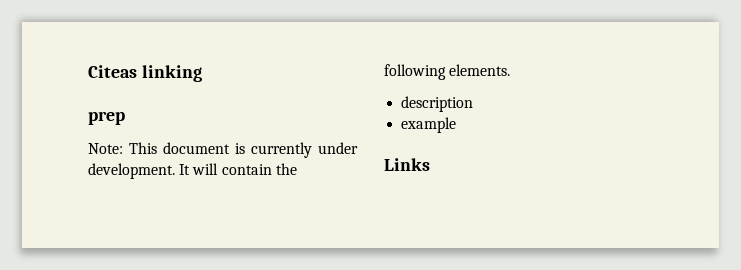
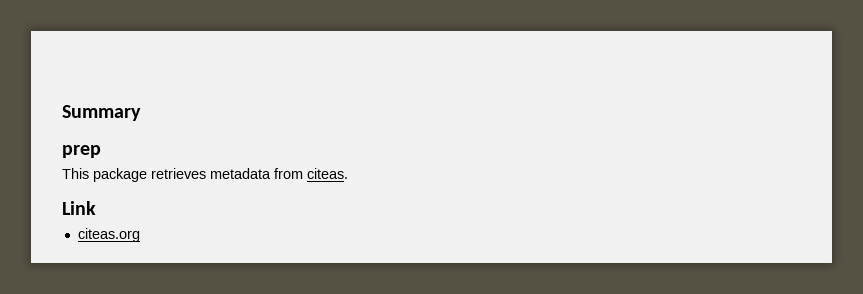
[88,65,202,82] Citeas linking -> [62,105,141,121] Summary
[88,142,358,158] [88,163,297,179] [384,64,511,80] [401,96,474,112] [401,117,457,133] [384,158,430,171] Note: This document is currently under development. It will contain the following elements. // description // example // Links -> [62,168,348,182] [62,201,96,215] [77,228,140,242] This package retrieves metadata from citeas. // Link // citeas.org

